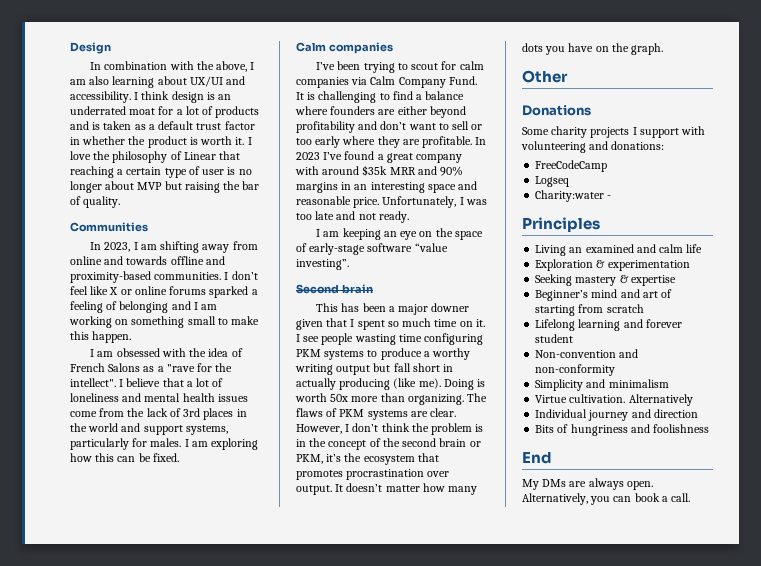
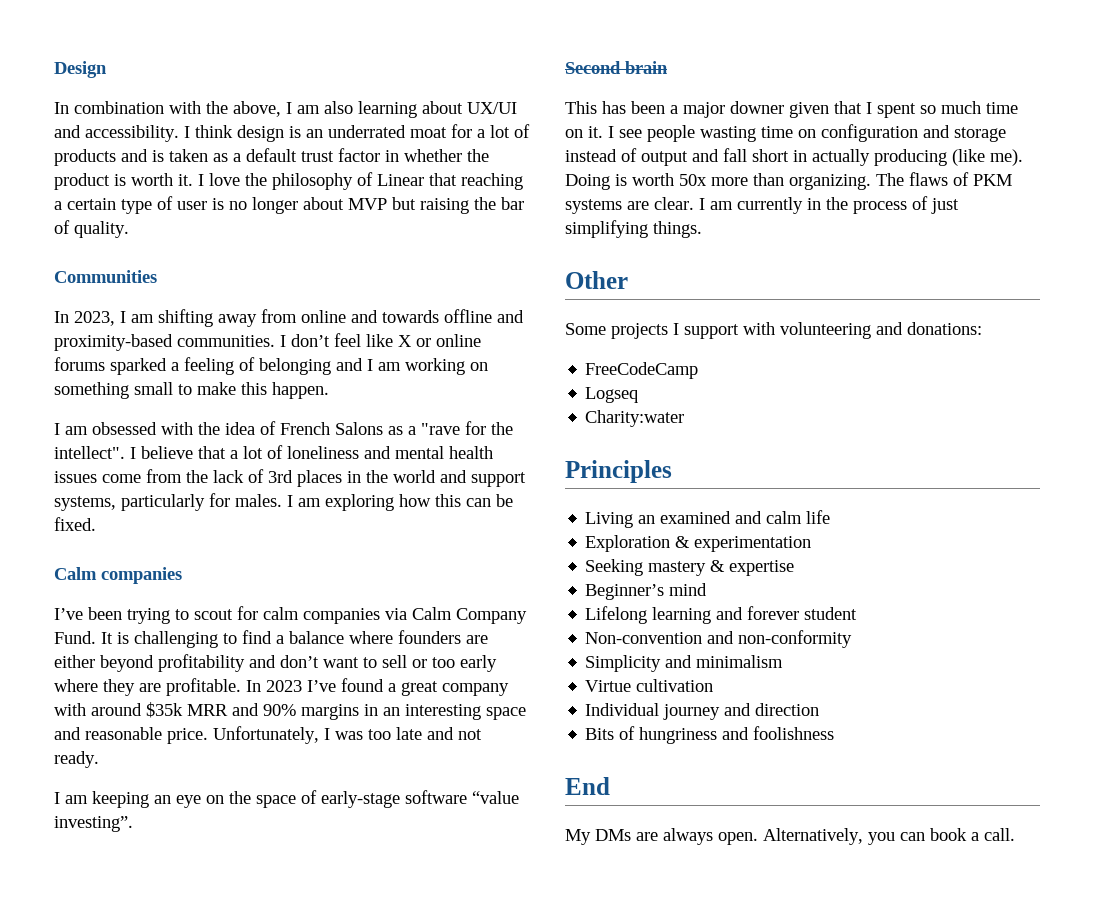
[424,333,484,345] [296,348,471,360] [295,363,391,375] configuring PKM systems to produce a worthy writing output but -> [798,124,1006,142] [565,148,719,166] on configuration and storage instead of output and
[296,423,484,435] [296,438,481,450] [296,453,439,465] [296,469,450,480] [296,483,478,495] [522,43,664,55] However, I don’t think the problem is in the concept of the second brain or PKM, it’s the ecosystem that promotes procrastination over output. It doesn’t matter how many dots you have on the graph. -> [699,196,959,214] [565,220,702,238] I am currently in the process of just simplifying things.
[522,105,591,116] // Donations -> (628, 280) none
[551,126,588,138] charity -> (606, 329) none
[607,195,612,199] - -> (685, 418) none
[620,289,673,298] [535,304,644,316] and art of starting from scratch -> (708, 589) none
[569,394,693,406] cultivation. Alternatively -> [636,679,714,692] cultivation

